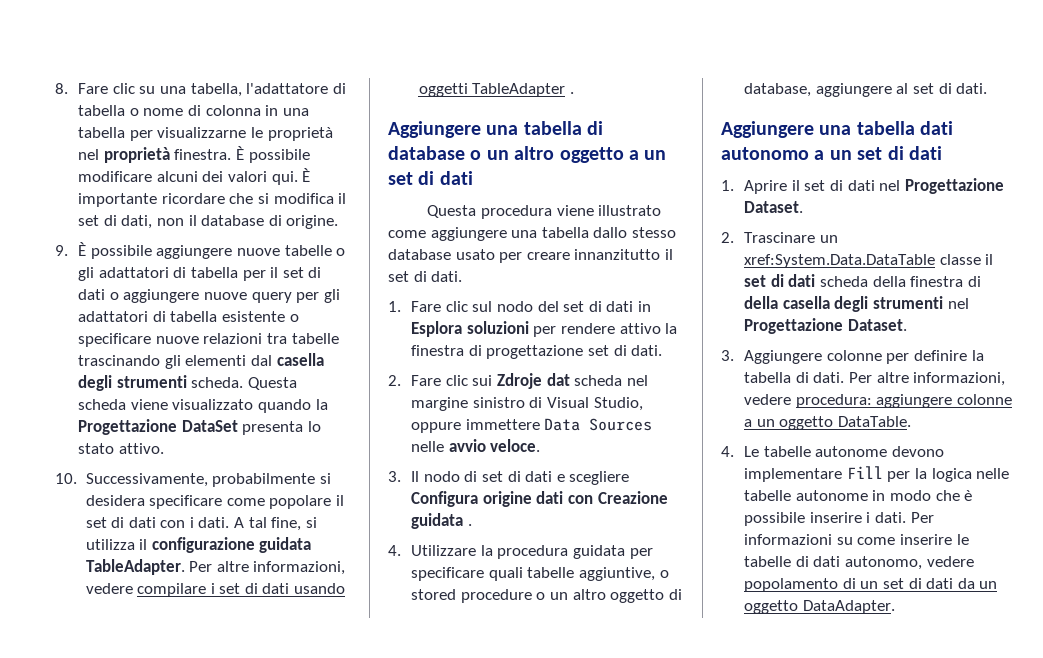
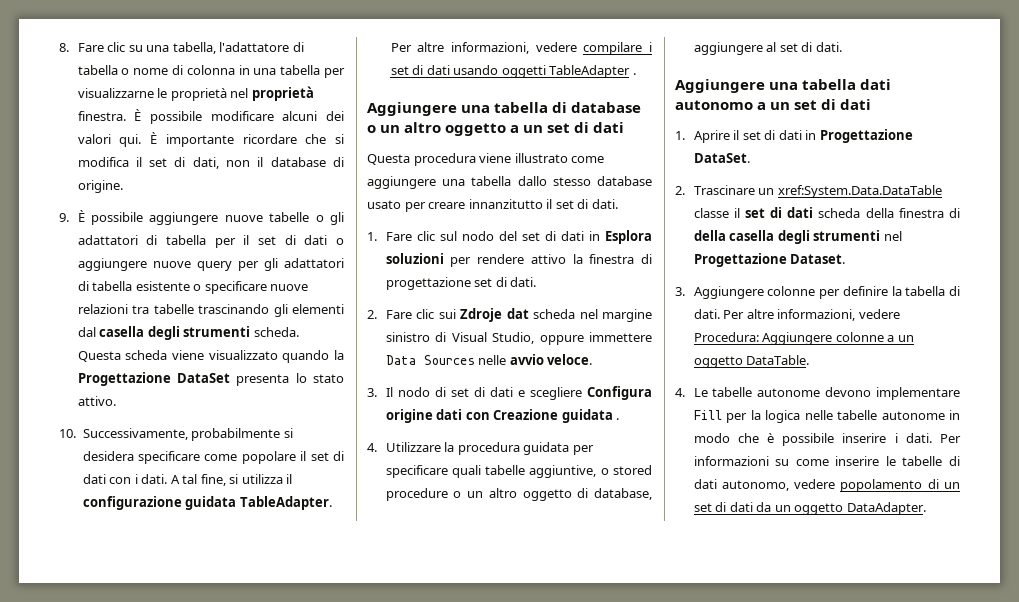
[879,178,1004,194] [744,201,804,213] nel Progettazione Dataset. -> [805,129,913,143] [693,153,750,163] in Progettazione DataSet.
[795,394,953,408] procedura: aggiungere -> [693,332,833,345] Procedura: Aggiungere

